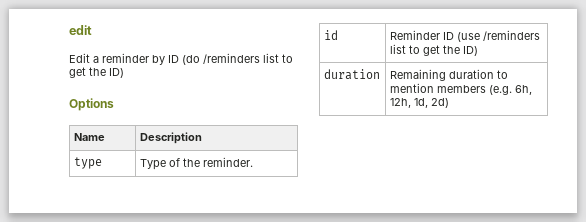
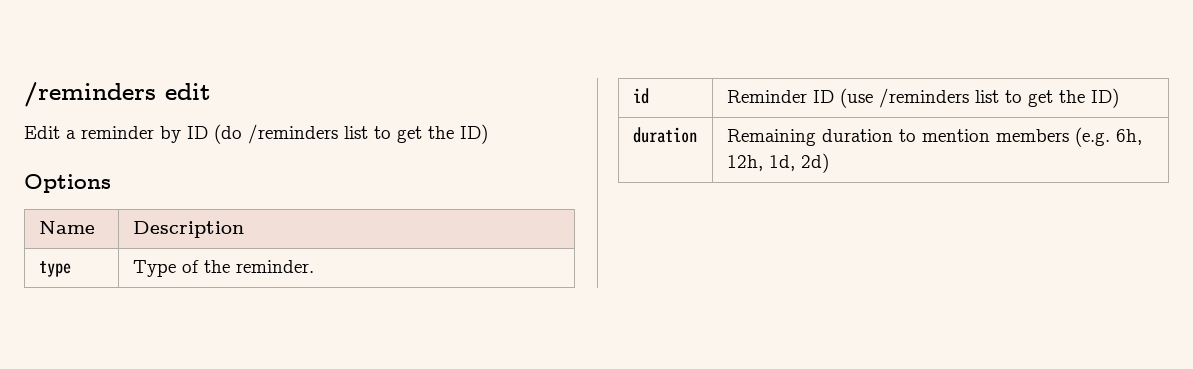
(69, 30) none -> [24,82,156,107] /reminders

